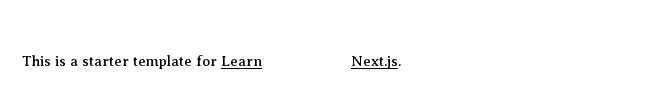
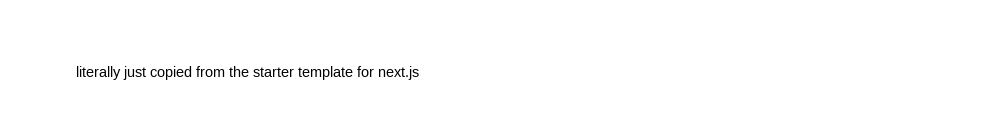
[22,55,78,66] This is a -> [76,66,249,80] literally just copied from the
[221,56,401,69] Learn Next.js. -> [378,66,419,80] next.js

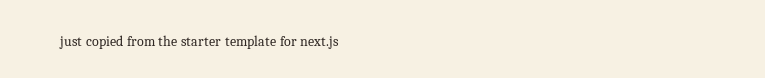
[76,66,121,80] literally -> (59, 42) none

